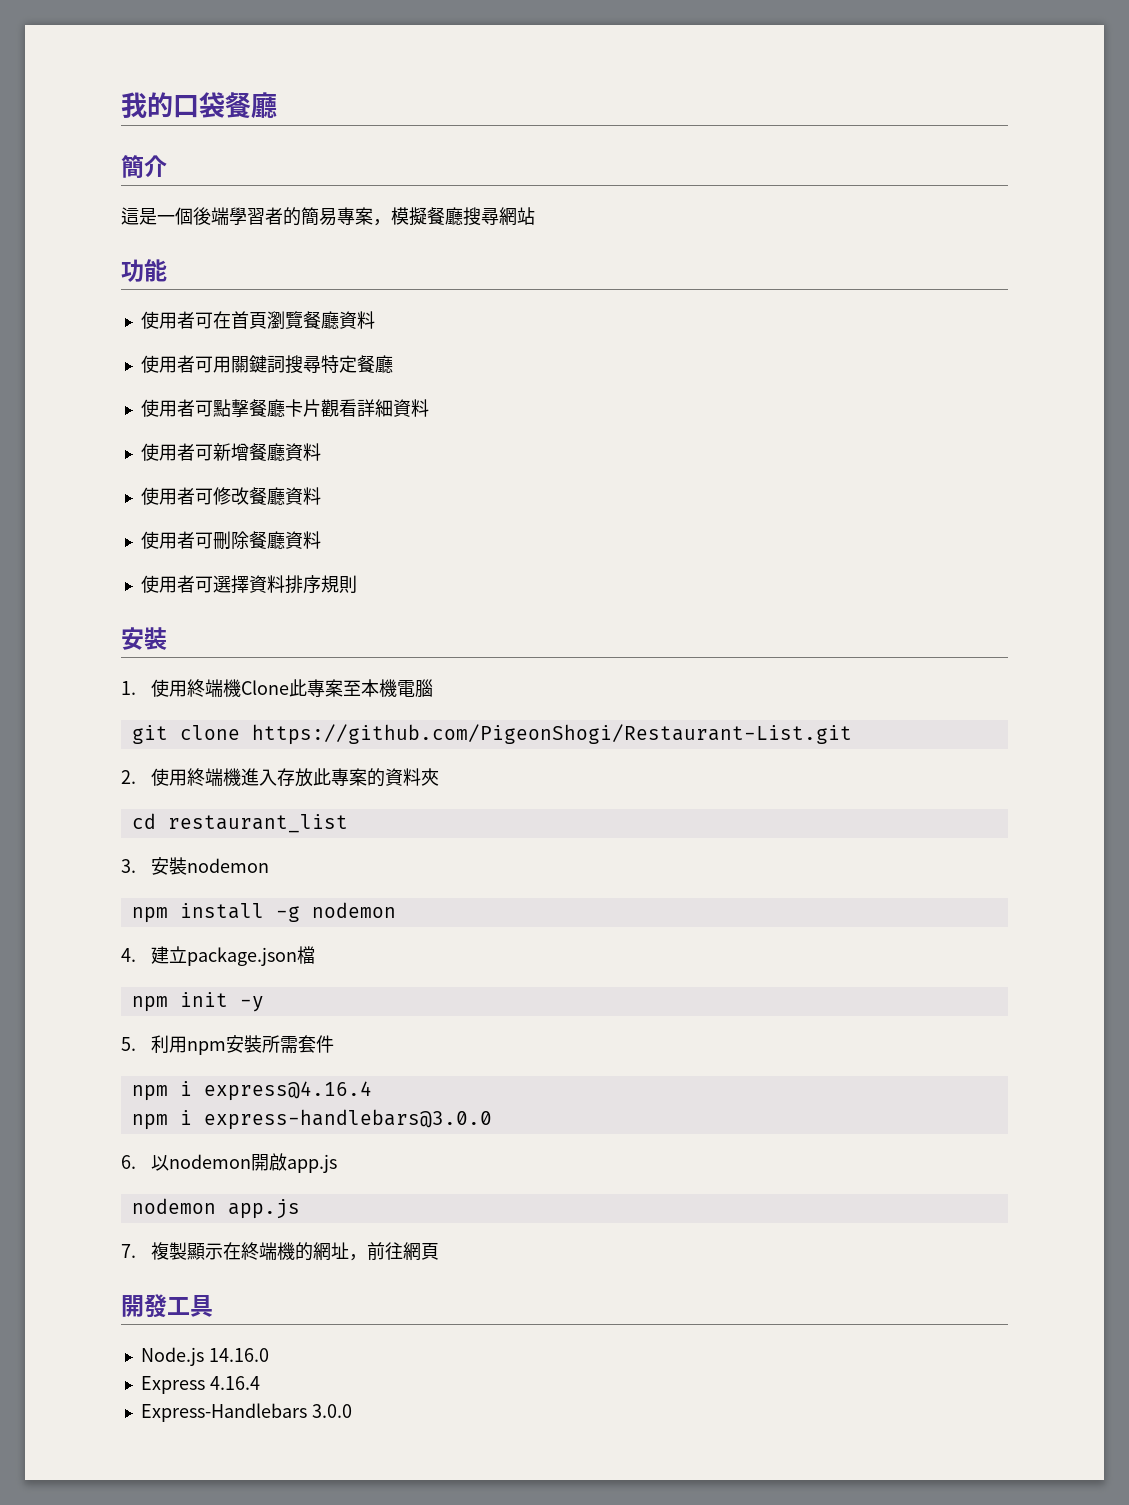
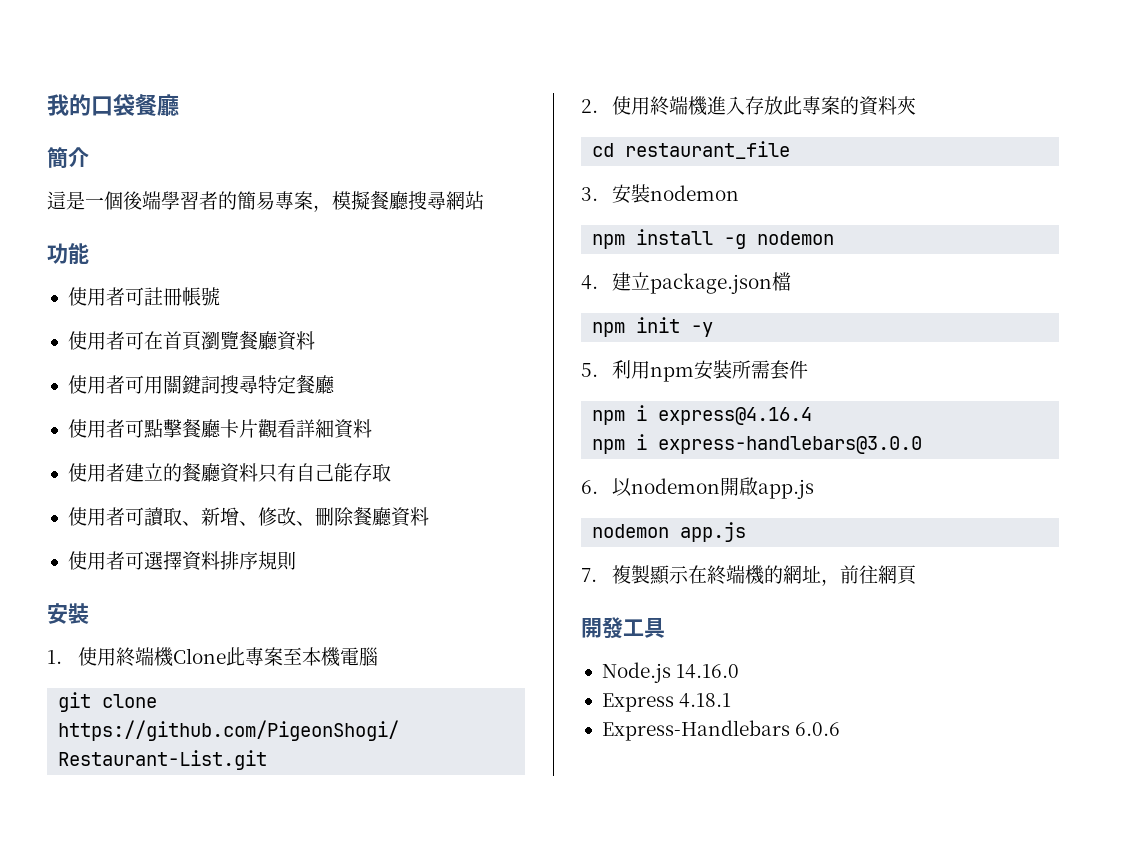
(167, 270) none -> [67,287,220,306] // 使用者可註冊帳號
[194,443,321,461] [140,487,321,505] [140,531,213,549] 可新增餐廳資料 // 使用者可修改餐廳資料 // 使用者可 -> [124,462,391,483] [67,507,315,527] 建立的餐廳資料只有自己能存取 // 使用者可讀取、新增、修改、
[167,814,348,833] restaurant_list -> [625,141,791,159] restaurant_file
[209,1376,260,1390] 4.16.4 -> [679,693,732,708] 4.18.1
[311,1404,352,1418] 3.0.0 -> [795,722,841,736] 6.0.6

